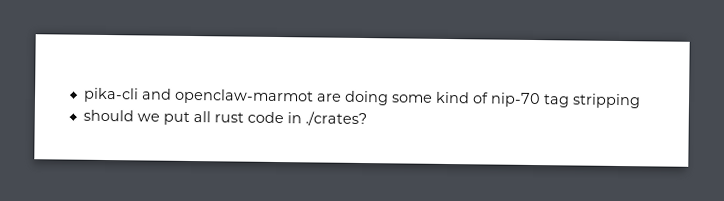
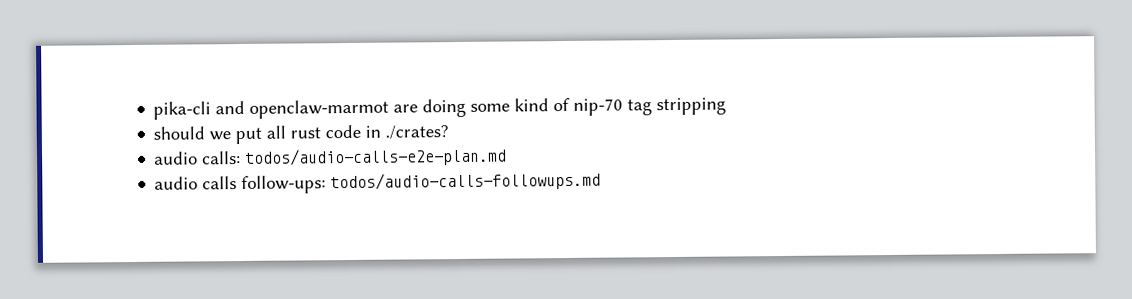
(367, 119) none -> [154,147,508,167] [154,171,602,195] // audio calls: todos/audio-calls-e2e-plan.md // audio calls follow-ups: todos/audio-calls-followups.md

